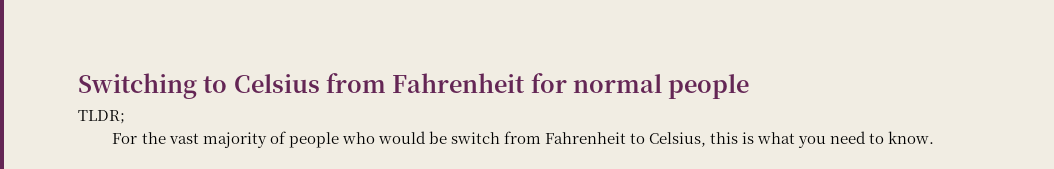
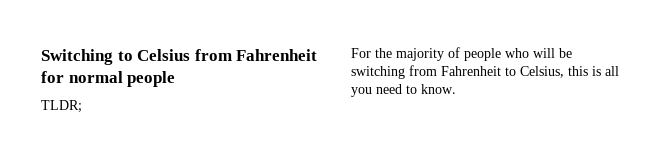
[168,133,199,144] vast -> (392, 53) none
[377,131,500,144] would be switch -> [533,48,572,58] [351,66,405,79] will be switching
[757,132,796,144] what -> [605,66,619,76] all

